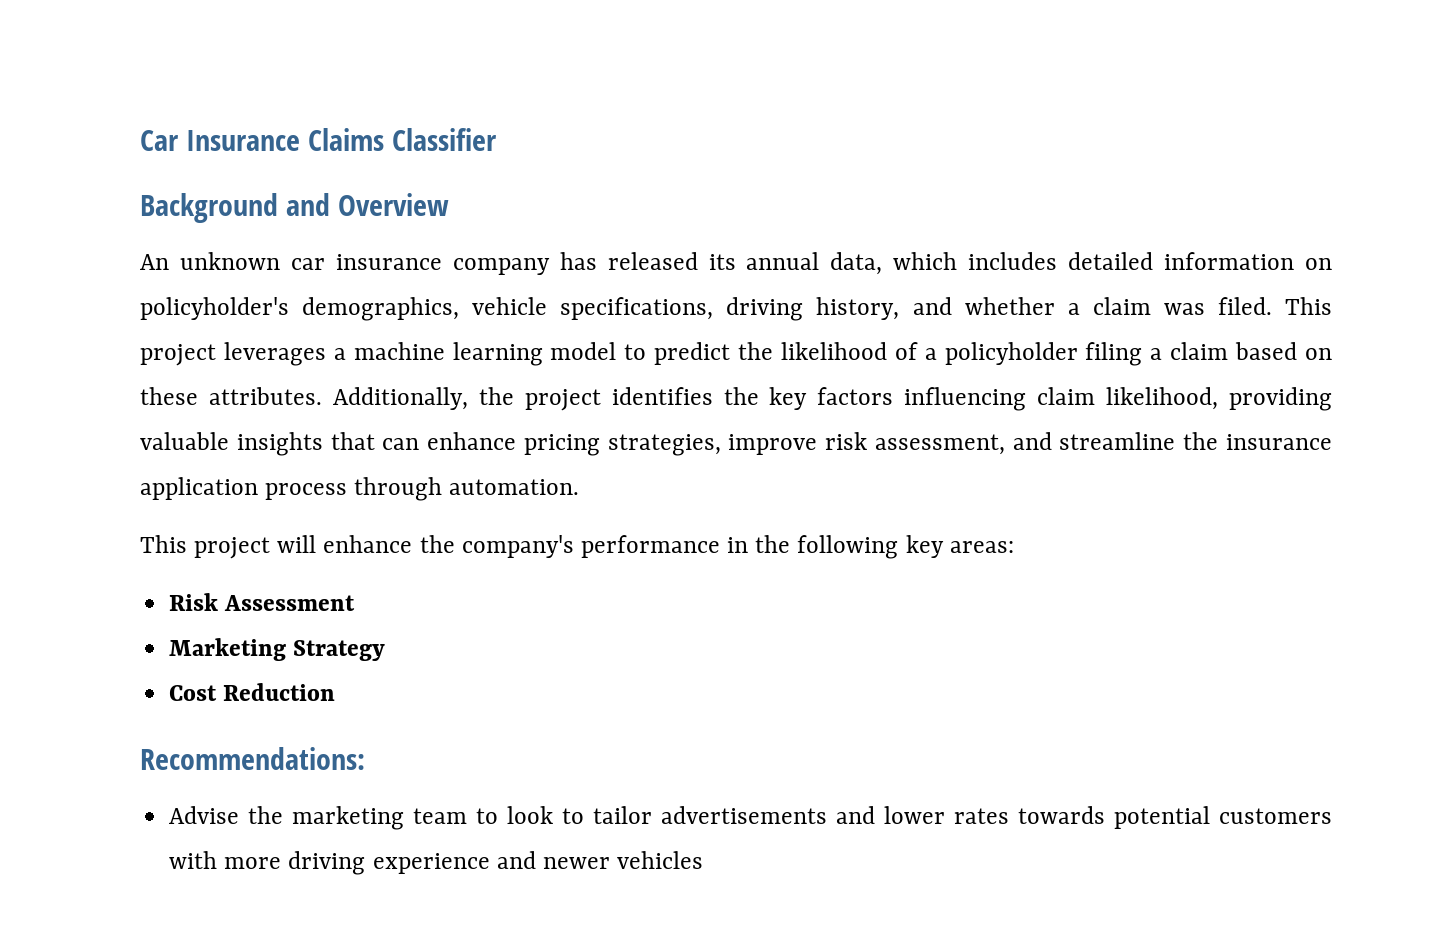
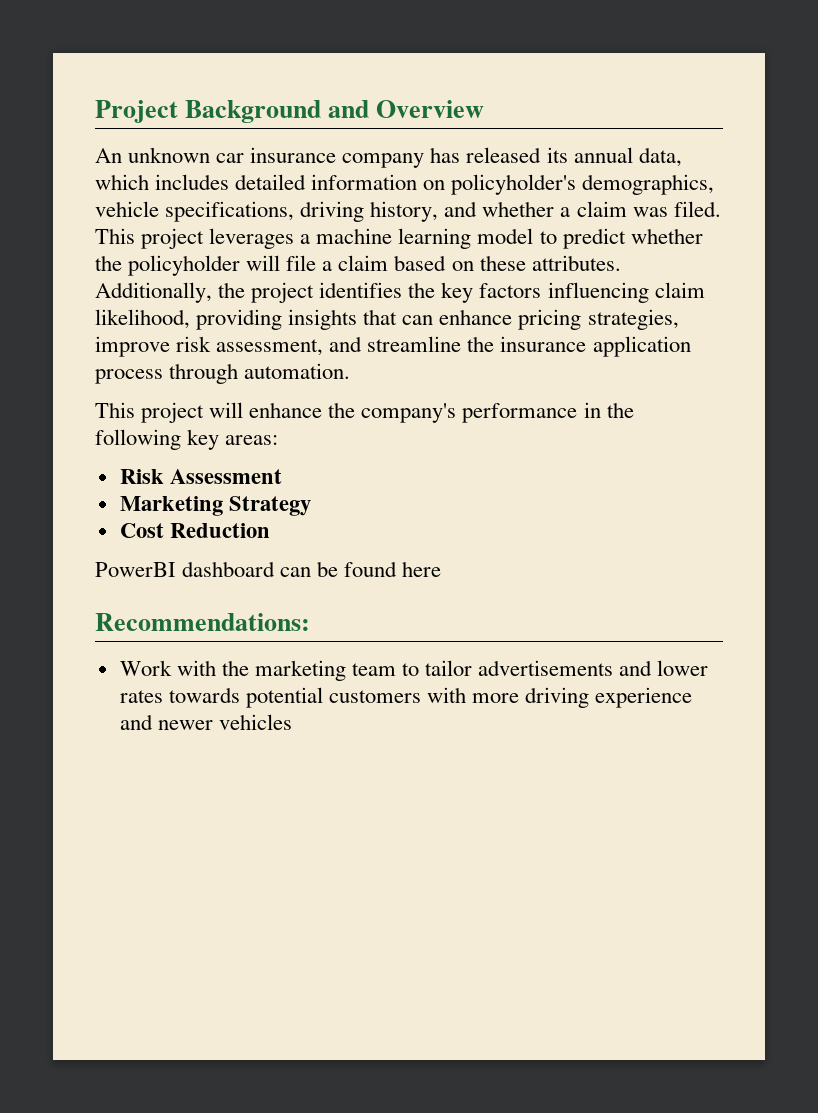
[140,128,498,151] Car Insurance Claims Classifier // -> [95,100,178,123] Project
[738,342,1143,366] the likelihood of a policyholder filing -> [630,228,703,244] [95,255,317,276] whether the policyholder will file
[140,432,229,450] valuable -> (283, 319) none
(336, 692) none -> [95,561,442,577] // PowerBI dashboard can be found here
[169,806,240,824] Advise -> [119,660,216,676] Work with
[507,806,585,824] look to -> (420, 669) none

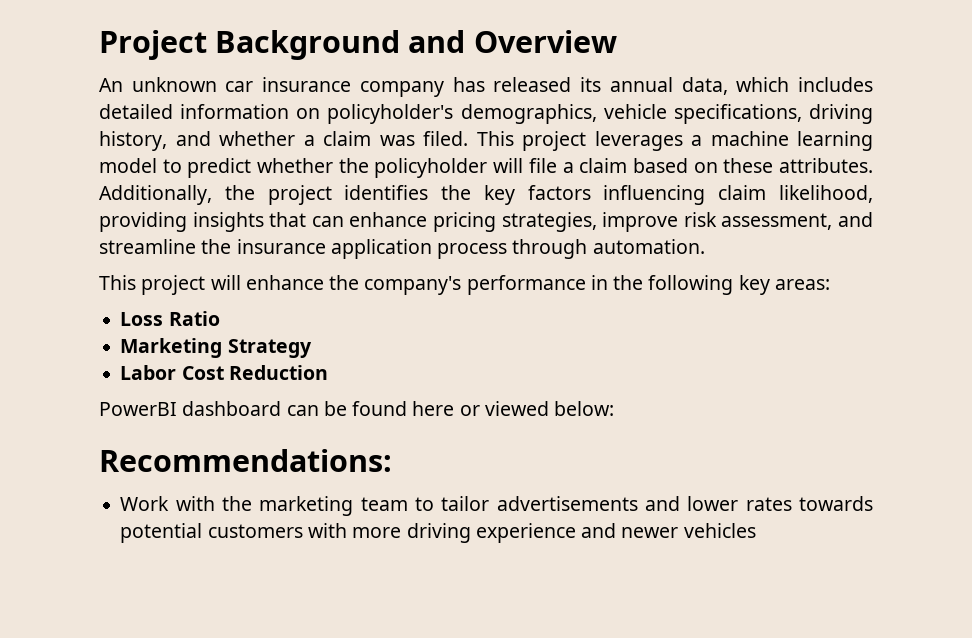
[119,469,282,484] Risk Assessment -> [120,311,220,326] Loss Ratio
(311, 506) none -> [120,365,177,380] Labor
(442, 569) none -> [459,401,615,416] or viewed below:

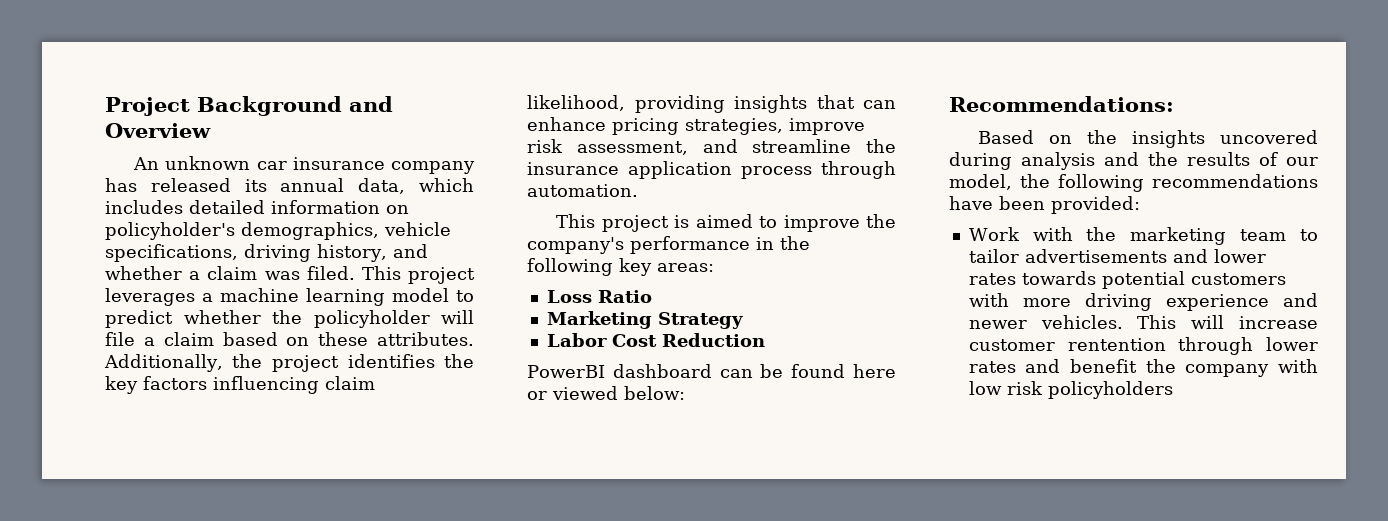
[210,275,324,290] will enhance -> [674,214,860,232] is aimed to improve
(392, 460) none -> [978,130,1318,148] [949,152,1318,170] [949,174,1318,192] [949,196,1140,214] // Based on the insights uncovered during analysis and the results of our model, the following recommendations have been provided:
[683,523,756,538] vehicles -> [1040,315,1318,329] [968,337,1318,355] [968,359,1318,377] [968,381,1173,399] vehicles. This will increase customer rentention through lower rates and benefit the company with low risk policyholders

